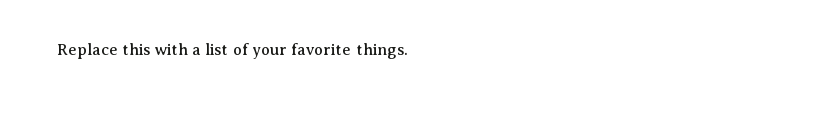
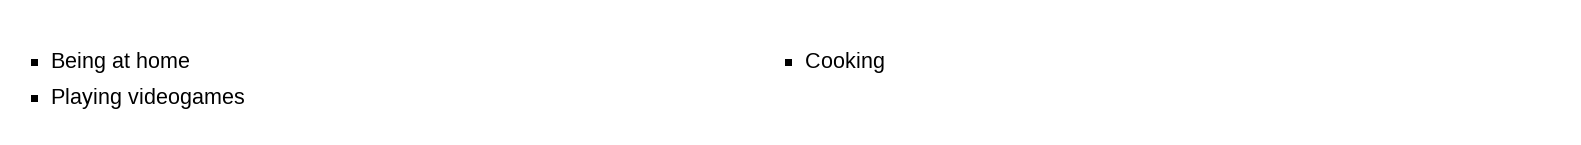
[57,43,408,59] Replace this with a list of your favorite things. -> [50,52,190,73] [50,88,245,109] [804,52,885,73] Being at home // Playing videogames // Cooking

